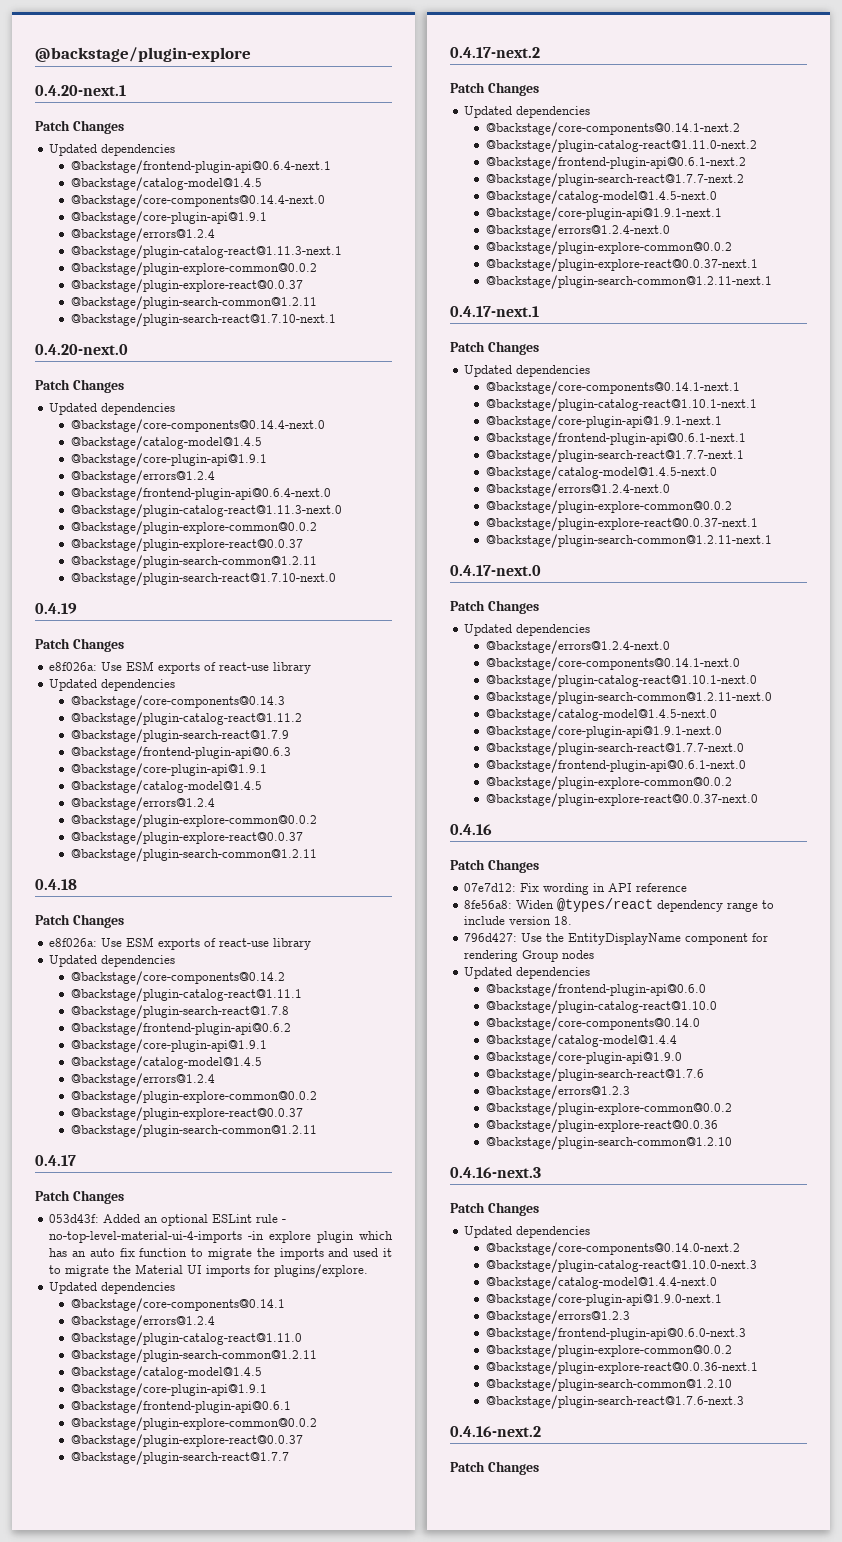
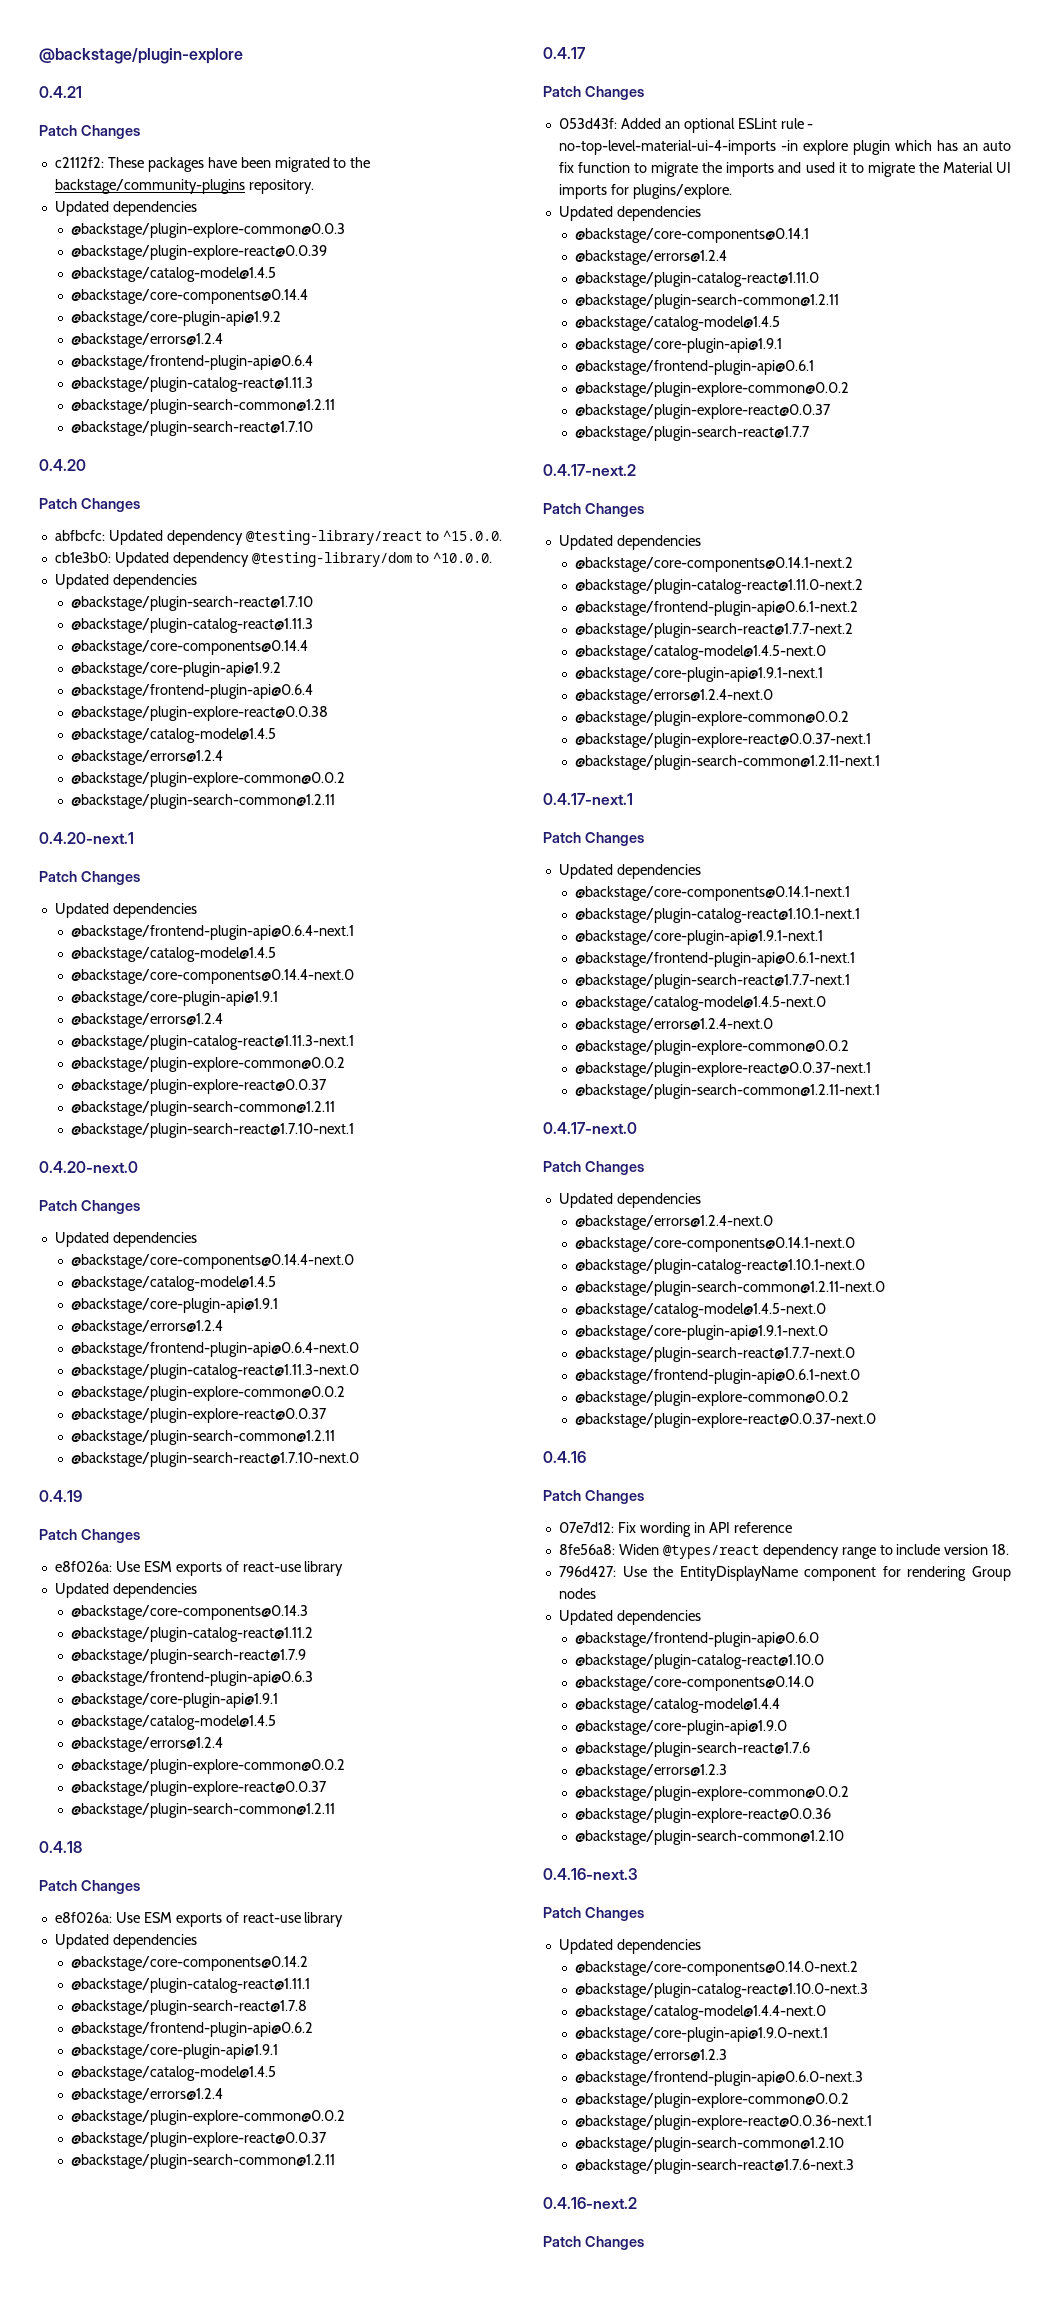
(251, 54) none -> [39,86,82,98] [39,125,140,139] [54,157,371,172] [54,179,314,194] [54,201,197,216] [71,223,346,238] [71,245,328,260] [71,267,277,282] [71,289,309,304] [71,311,282,326] [71,333,224,348] [71,355,314,370] [71,377,314,392] [71,399,336,414] [71,421,314,436] [39,459,86,471] [39,498,140,512] [54,530,502,545] [54,552,492,567] [54,574,197,589] [71,596,314,611] [71,618,314,633] [71,640,309,655] [71,662,282,677] [71,684,314,699] [71,706,329,721] [71,728,277,743] [71,750,224,765] [71,772,346,787] [71,794,336,809] // 0.4.21 // Patch Changes // c2112f2: These packages have been migrated to the backstage/community-plugins repository. // Updated dependencies // @backstage/plugin-explore-common@0.0.3 // @backstage/plugin-explore-react@0.0.39 // @backstage/catalog-model@1.4.5 // @backstage/core-components@0.14.4 // @backstage/core-plugin-api@1.9.2 // @backstage/errors@1.2.4 // @backstage/frontend-plugin-api@0.6.4 // @backstage/plugin-catalog-react@1.11.3 // @backstage/plugin-search-common@1.2.11 // @backstage/plugin-search-react@1.7.10 // 0.4.20 // Patch Changes // abfbcfc: Updated dependency @testing-library/react to ^15.0.0. // cb1e3b0: Updated dependency @testing-library/dom to ^10.0.0. // Updated dependencies // @backstage/plugin-search-react@1.7.10 // @backstage/plugin-catalog-react@1.11.3 // @backstage/core-components@0.14.4 // @backstage/core-plugin-api@1.9.2 // @backstage/frontend-plugin-api@0.6.4 // @backstage/plugin-explore-react@0.0.38 // @backstage/catalog-model@1.4.5 // @backstage/errors@1.2.4 // @backstage/plugin-explore-common@0.0.2 // @backstage/plugin-search-common@1.2.11

